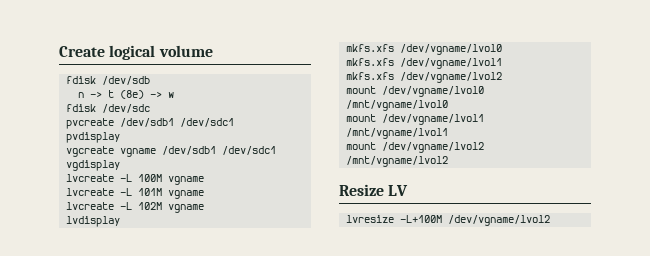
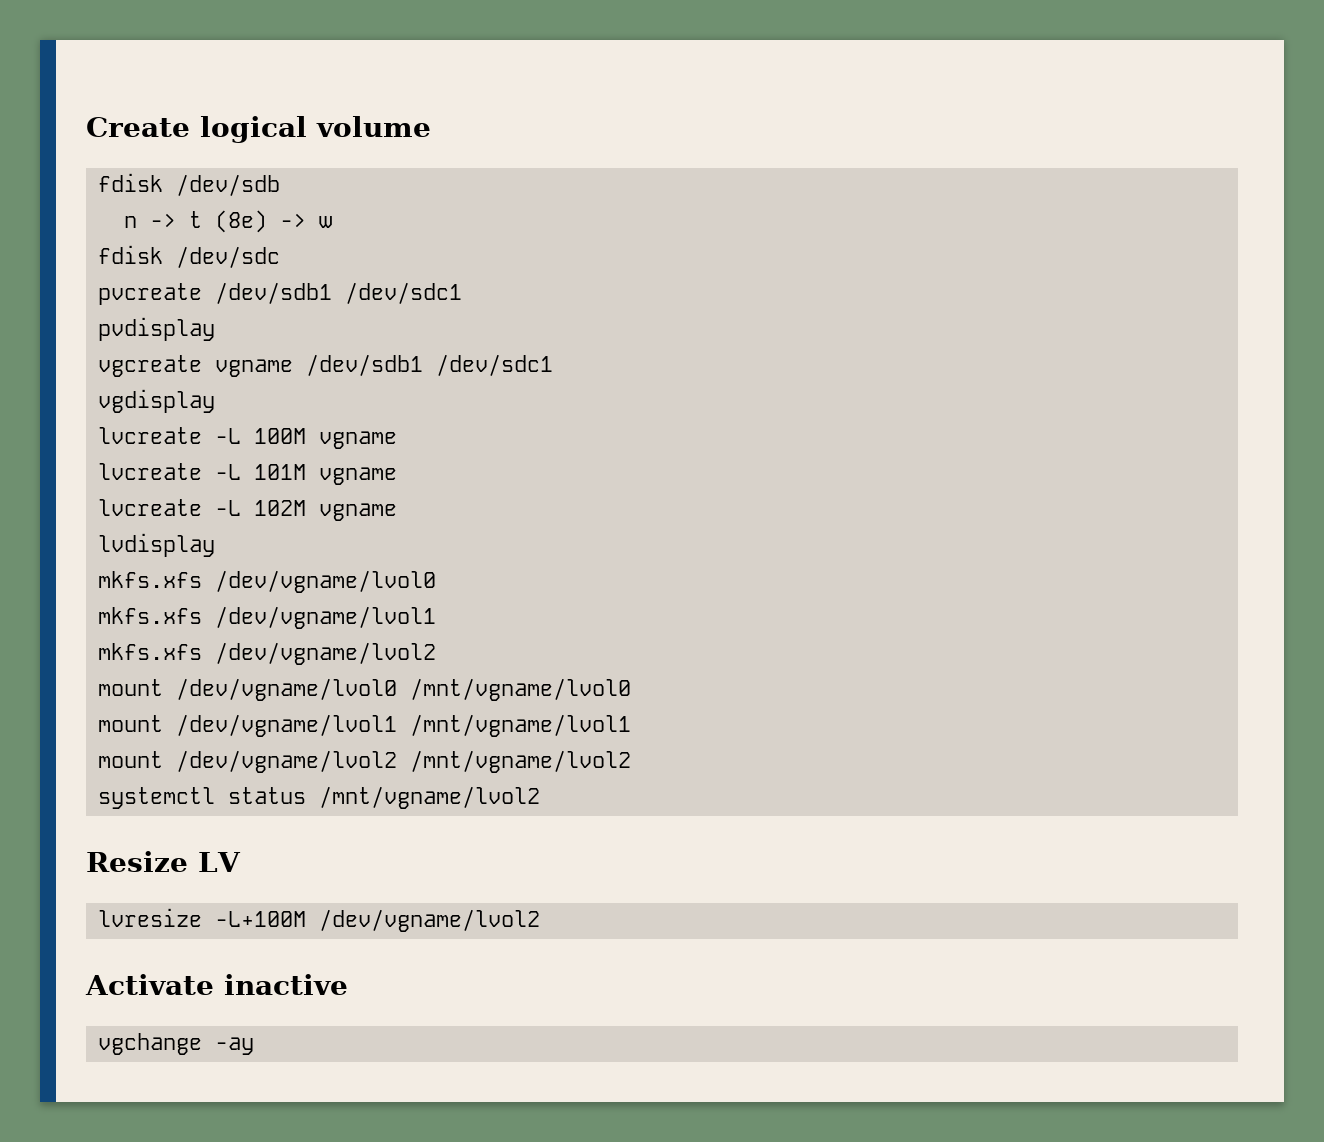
(449, 161) none -> [98,786,541,809] // systemctl status /mnt/vgname/lvol2
(551, 220) none -> [85,974,348,995] [98,1033,255,1055] // Activate inactive // vgchange -ay

